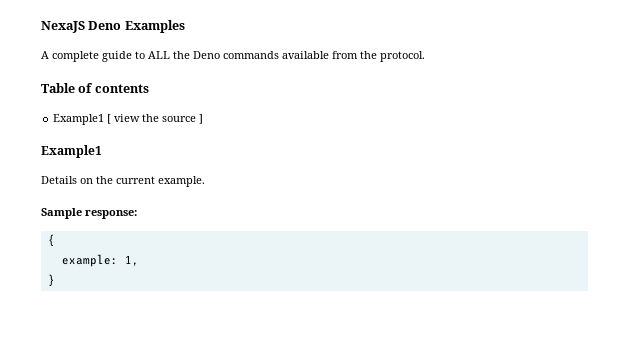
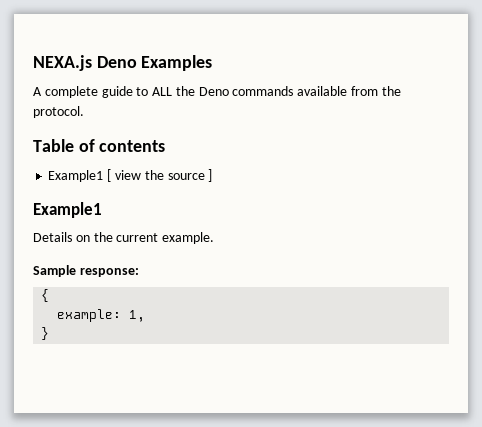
[41,21,85,33] NexaJS -> [33,55,92,71] NEXA.js

